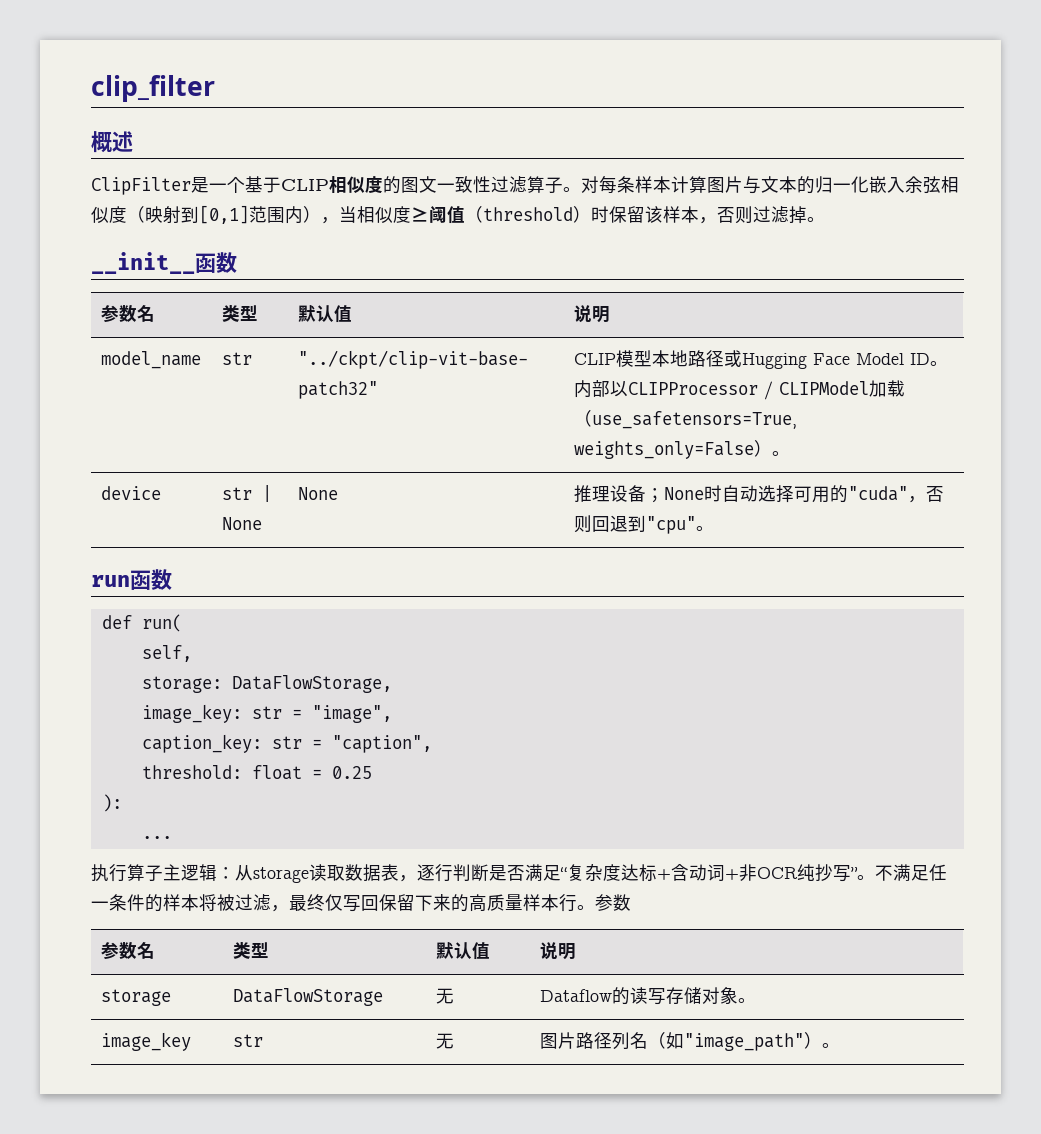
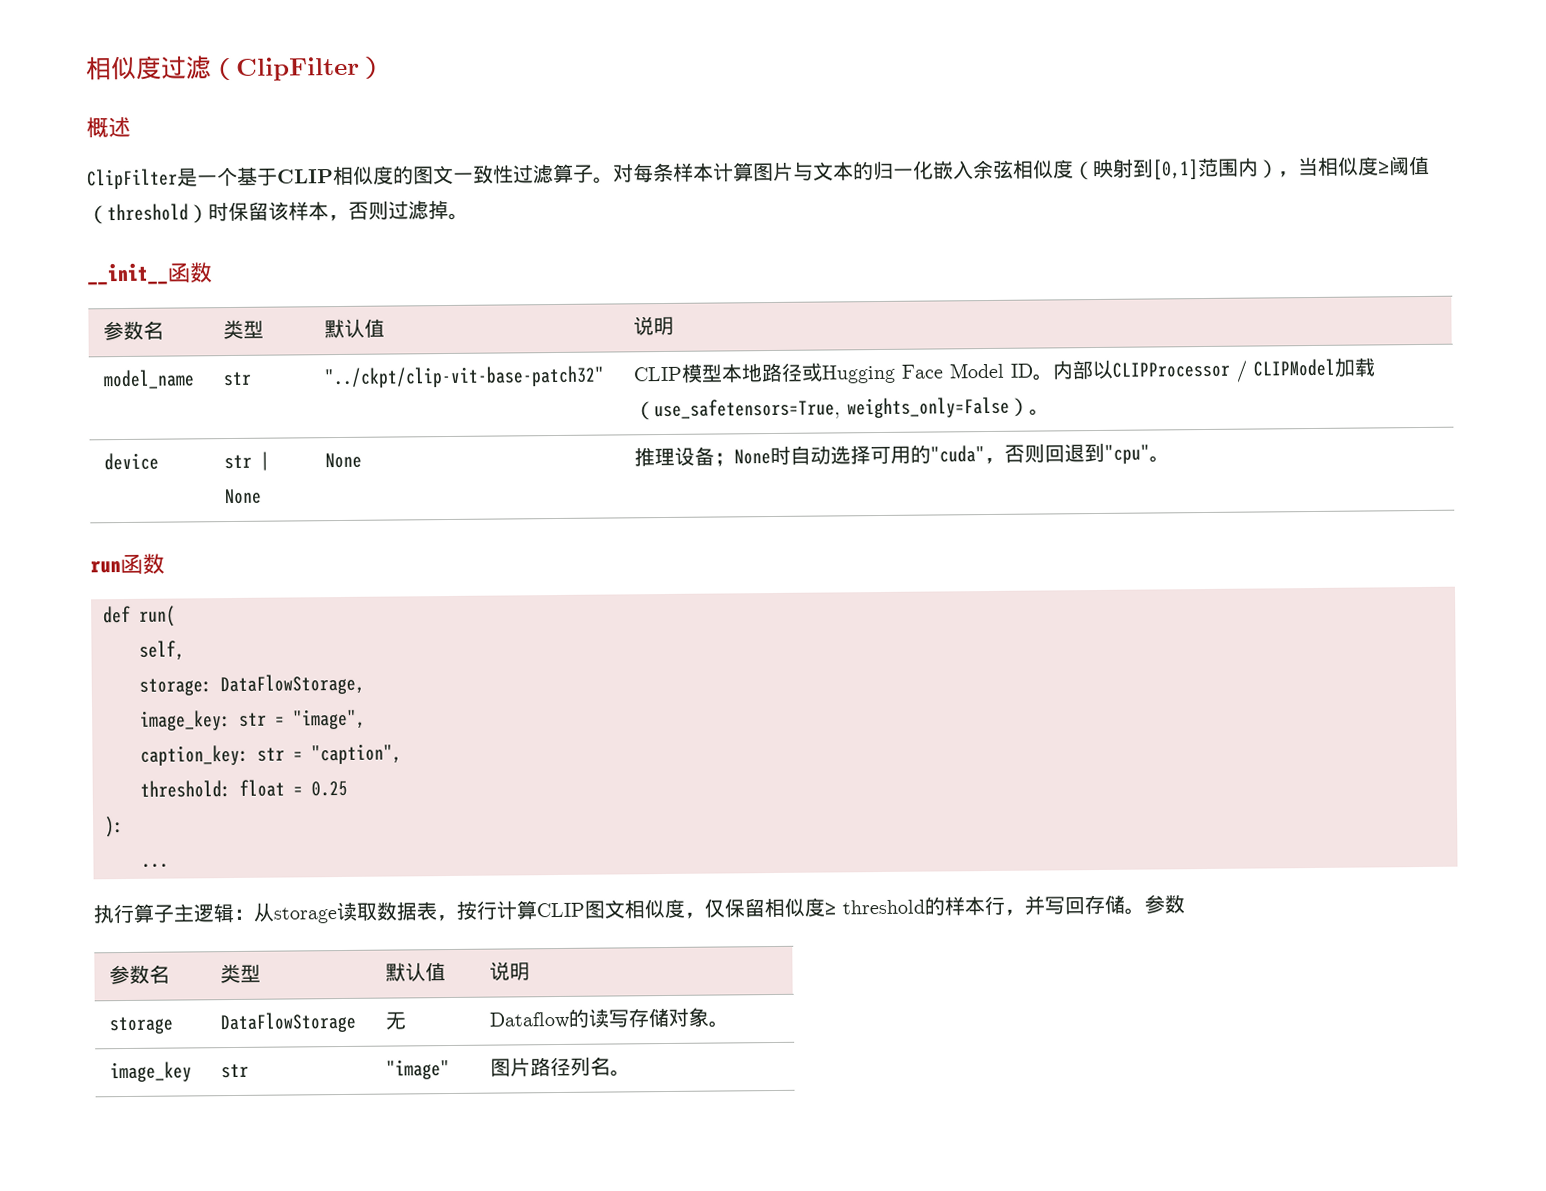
[91,75,215,102] clip_filter -> [85,55,385,81] 相似度过滤（ClipFilter）
[417,864,947,882] [91,894,577,912] 逐行判断是否满足“复杂度达标+含动词+非OCR纯抄写”。不满足任一条件的样本将被过滤，最终仅写回保留下来的高质量样本行 -> [456,894,1125,920] 按行计算CLIP图文相似度，仅保留相似度≥ threshold的样本行，并写回存储
[436,1033,455,1049] 无 -> [385,1059,450,1080] "image"
[648,1032,823,1051] （如"image_path"） -> (611, 1066) none

